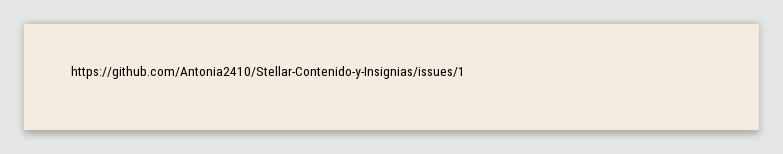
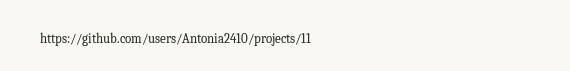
[71,66,465,79] https://github.com/Antonia2410/Stellar-Contenido-y-Insignias/issues/1 -> [40,32,311,46] https://github.com/users/Antonia2410/projects/11

